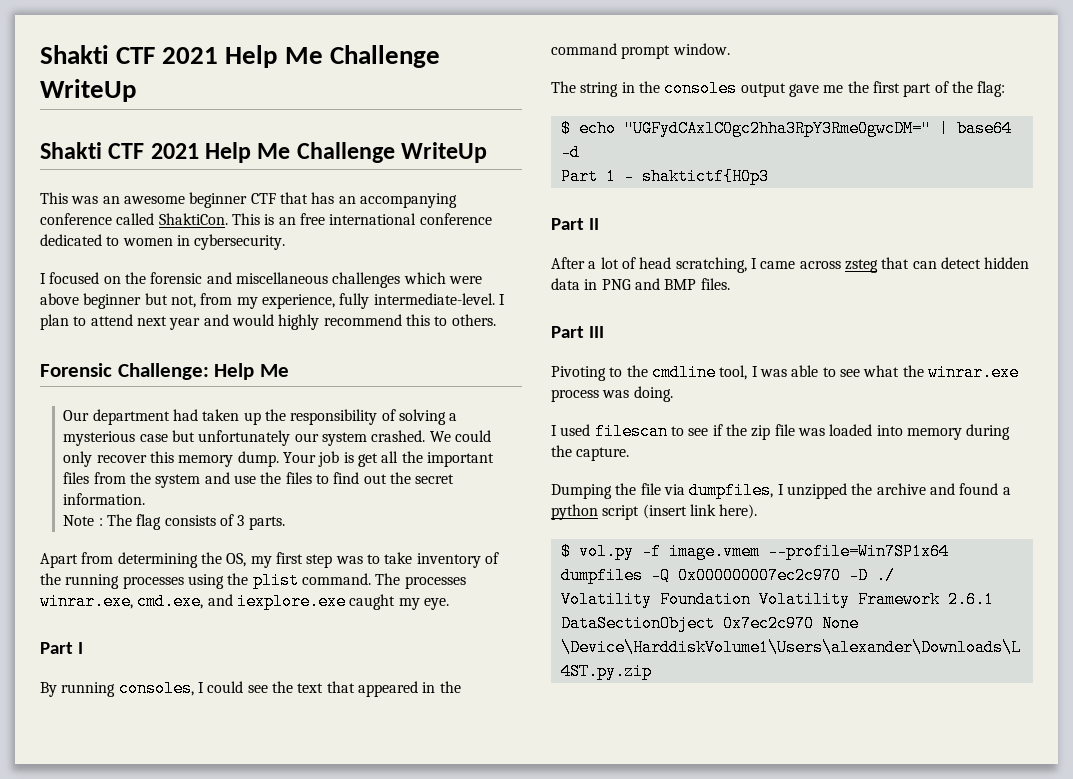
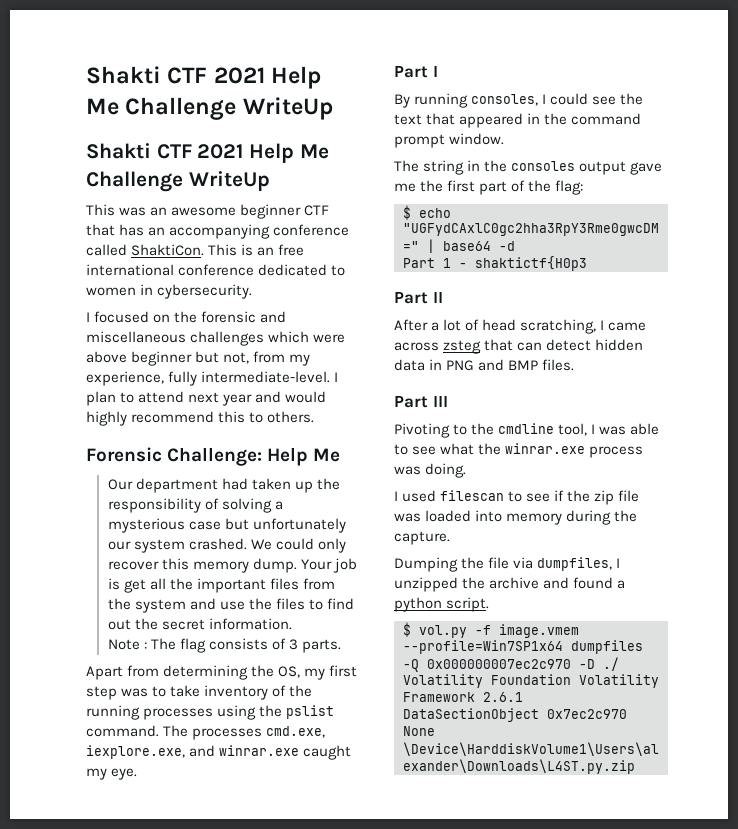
[252,572,299,589] plist -> [286,705,335,719] pslist
[40,593,346,610] winrar.exe, cmd.exe, and iexplore.exe -> [266,726,326,738] [86,745,300,759] cmd.exe, iexplore.exe, and winrar.exe
[602,504,758,520] script (insert link here). -> [446,597,490,612] script.

